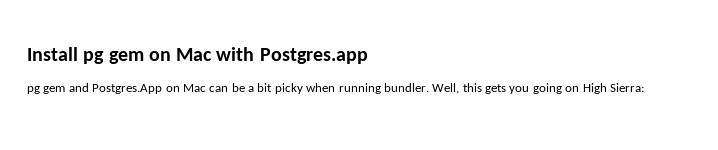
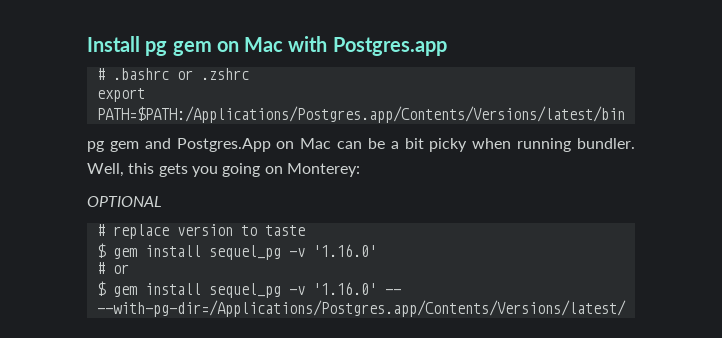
(368, 56) none -> [96,68,249,80] [96,88,145,102] [96,106,625,123] // # .bashrc or .zshrc // export PATH=$PATH:/Applications/Postgres.app/Contents/Versions/latest/bin
[582,83,644,94] High Sierra: -> [286,163,360,177] [87,196,162,207] [96,224,305,239] [96,243,377,260] [96,262,129,274] [96,281,401,298] [96,300,626,317] Monterey: // OPTIONAL // # replace version to taste // $ gem install sequel_pg -v '1.16.0' // # or // $ gem install sequel_pg -v '1.16.0' -- --with-pg-dir=/Applications/Postgres.app/Contents/Versions/latest/

